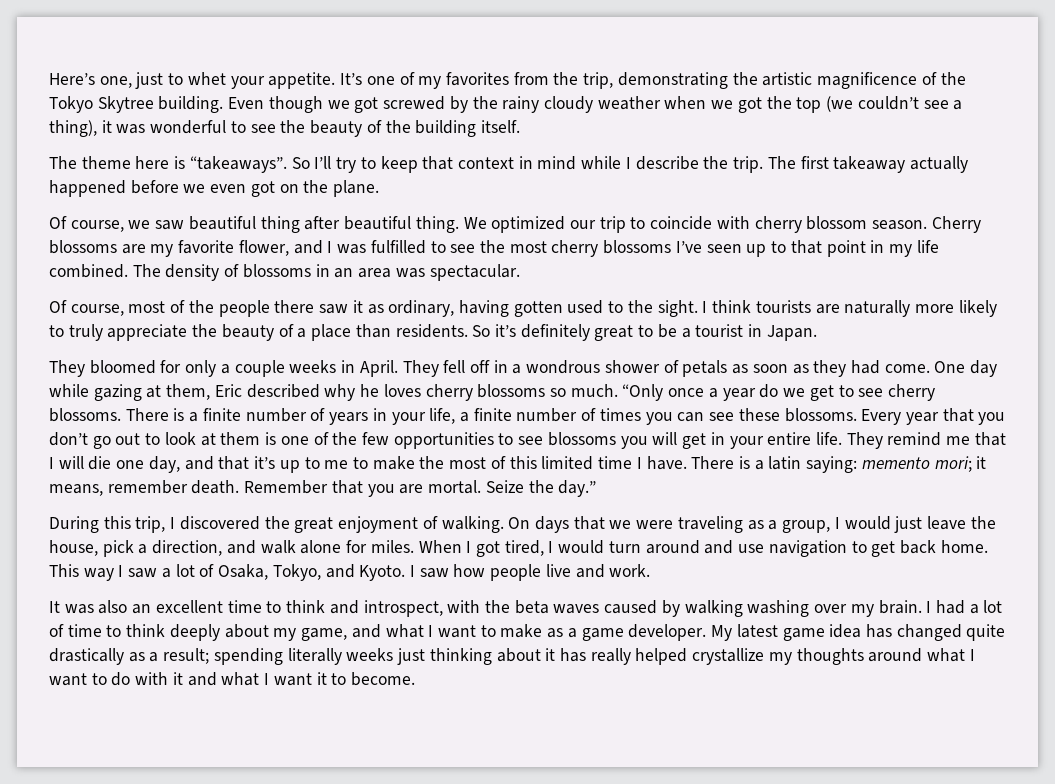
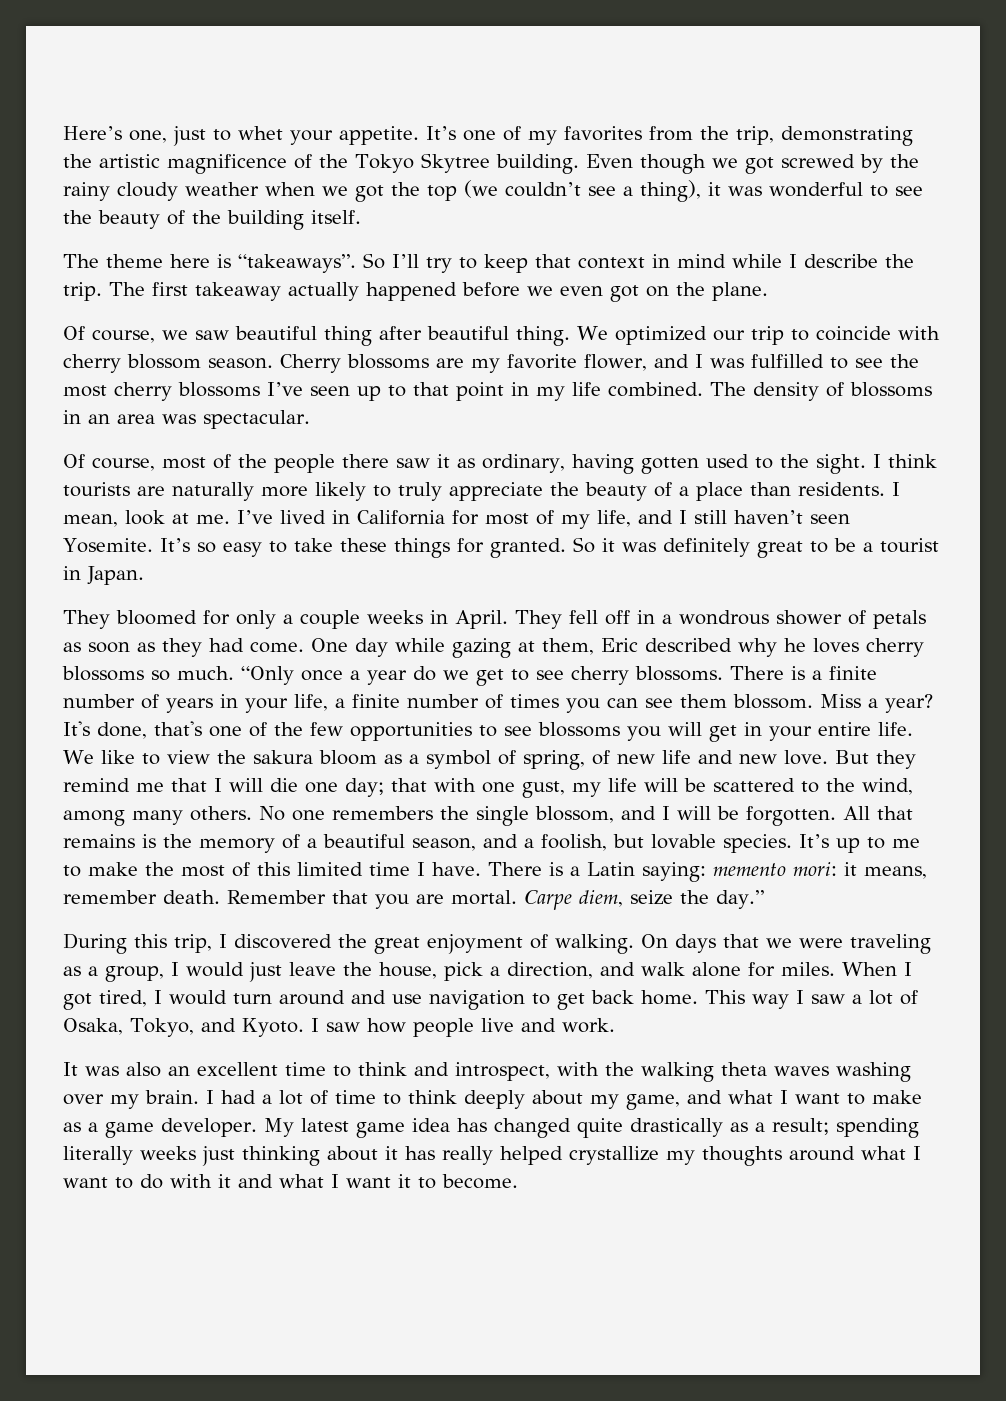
[472,324,516,337] So it’s -> [892,482,900,496] [63,510,850,529] [63,537,656,558] I mean, look at me. I’ve lived in California for most of my life, and I still haven’t seen Yosemite. It’s so easy to take these things for granted. So it was
[738,408,1006,425] [49,432,277,449] these blossoms. Every year that you don’t go out to look at them is -> [680,694,933,713] [63,721,202,739] them blossom. Miss a year? It's done, that's
[846,432,883,449] They -> [63,750,916,770] We like to view the sakura bloom as a symbol of spring, of new life and new love. But they
[148,456,276,473] day, and that it’s -> [345,778,913,798] [63,806,913,826] [63,834,829,853] day; that with one gust, my life will be scattered to the wind, among many others. No one remembers the single blossom, and I will be forgotten. All that remains is the memory of a beautiful season, and a foolish, but lovable species. It’s
[768,456,802,470] latin -> [587,862,635,876] Latin
[934,456,972,472] mori; -> [793,862,837,876] mori:
[485,480,524,493] Seize -> [524,890,673,910] Carpe diem, seize
[514,600,743,617] beta waves caused by walking -> [641,1062,829,1082] walking theta waves

